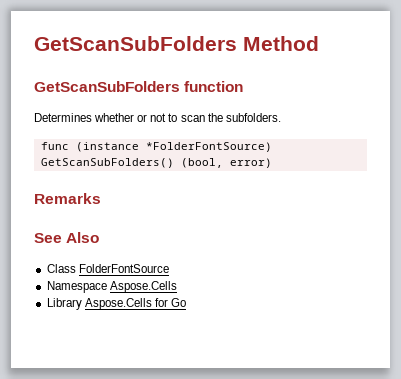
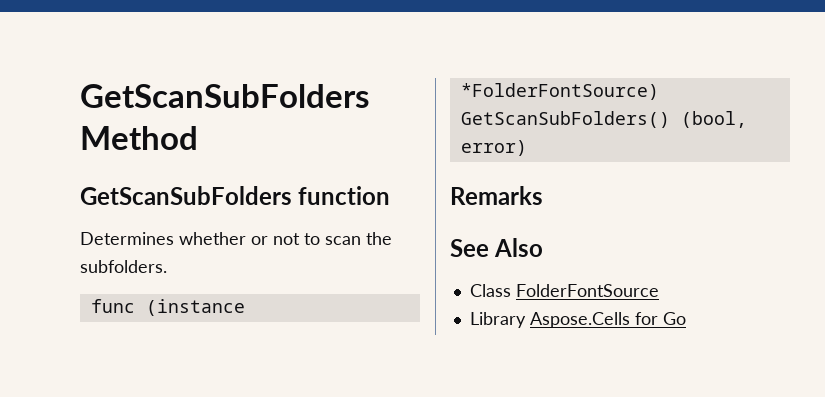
[46,281,177,293] // Namespace Aspose.Cells -> (659, 290) none

